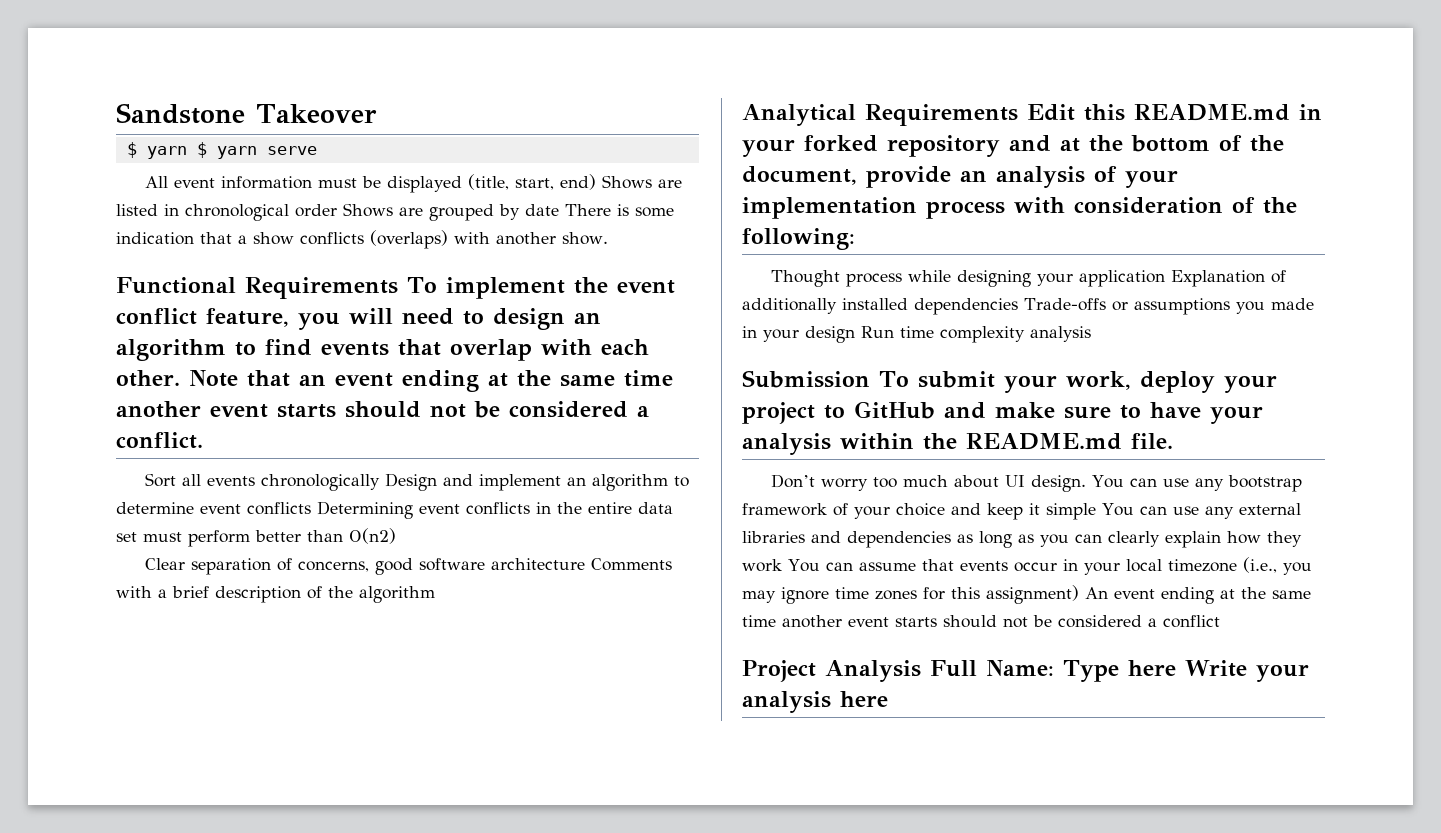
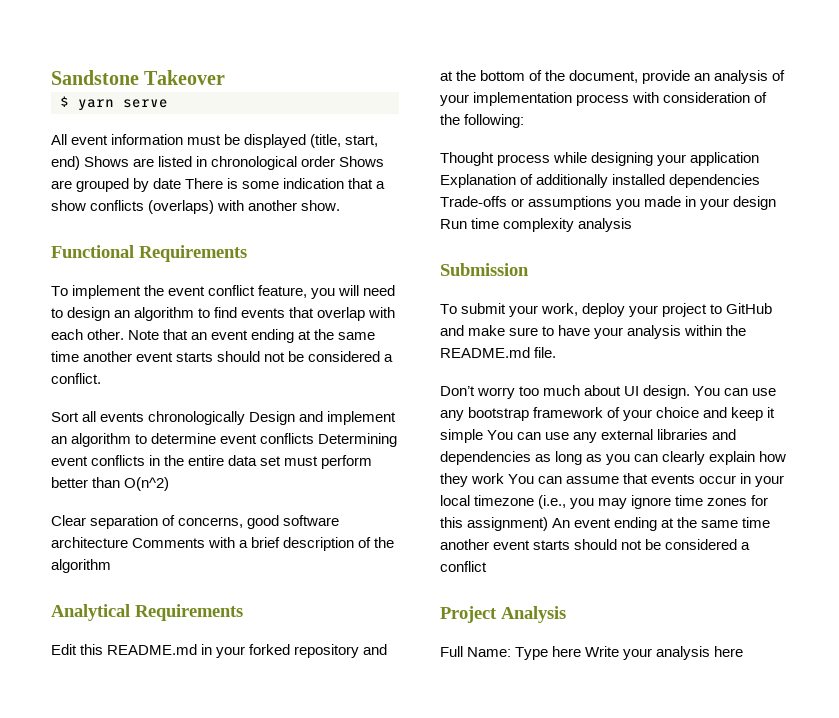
[196,142,257,159] $ yarn -> (114, 105) none
(398, 288) none -> (247, 253) //
[349,528,396,544] O(n2) -> [124,477,170,491] O(n^2)
(1018, 115) none -> (243, 612) //
(870, 379) none -> (529, 269) //
(921, 671) none -> (566, 614) //

